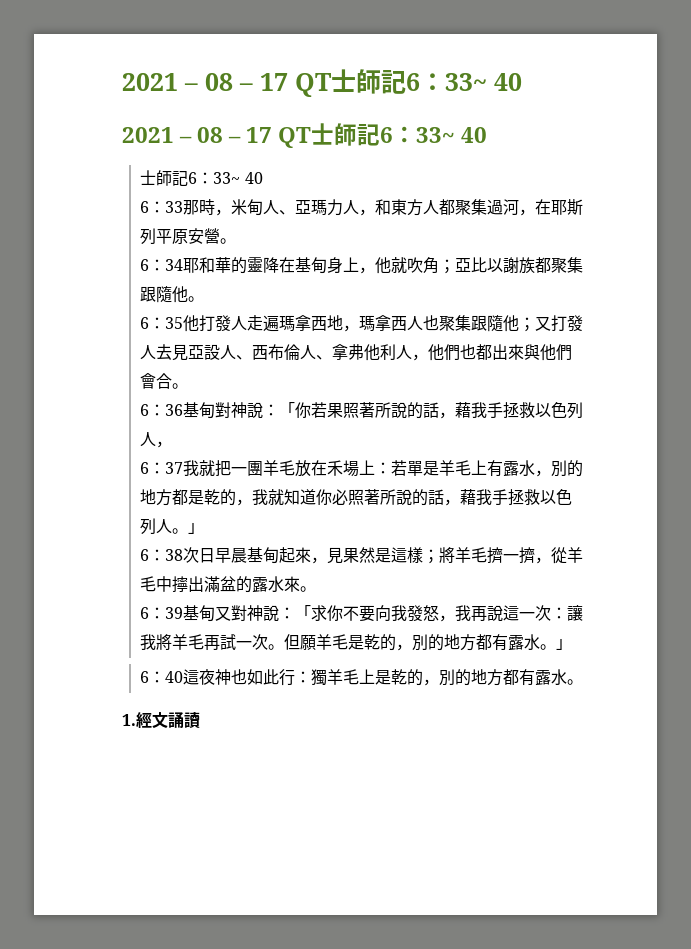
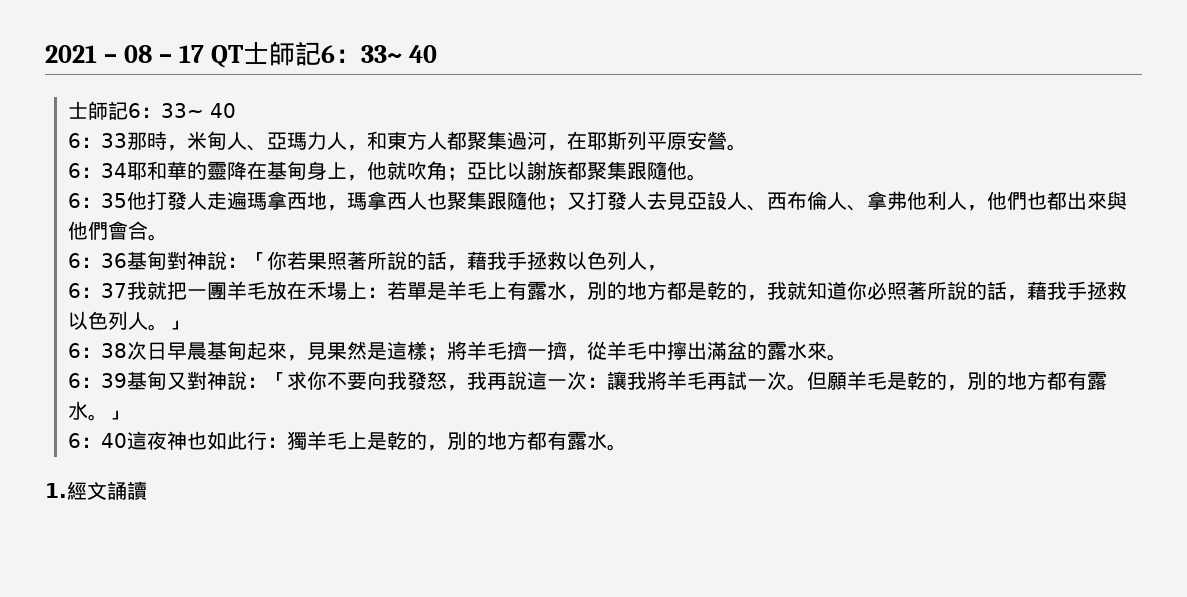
[122,123,488,148] // 2021 – 08 – 17 QT士師記6：33~ 40 -> (438, 54) none

